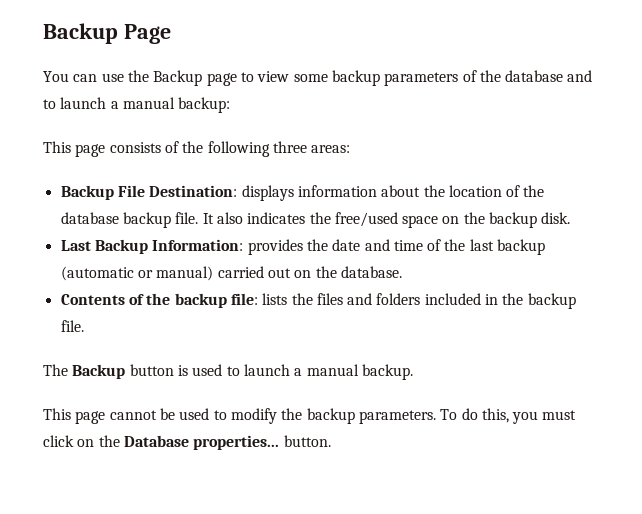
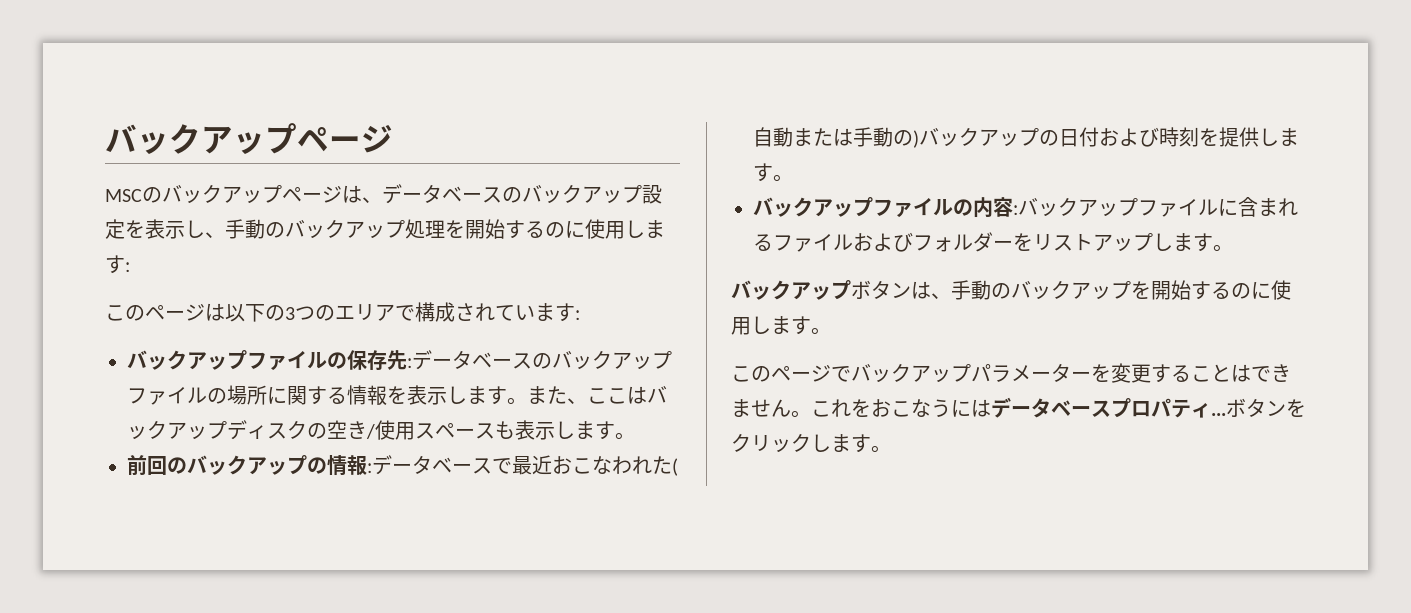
[43,23,171,44] [43,70,593,86] [43,97,231,113] [43,141,351,157] [60,185,545,201] [60,212,571,228] [60,239,546,255] [60,266,402,281] [60,293,576,309] [60,320,84,332] [43,364,413,380] [43,408,577,424] [43,435,331,450] Backup Page // You can use the Backup page to view some backup parameters of the database and to launch a manual backup: // This page consists of the following three areas: // Backup File Destination: displays information about the location of the database backup file. It also indicates the free/used space on the backup disk. // Last Backup Information: provides the date and time of the last backup (automatic or manual) carried out on the database. // Contents of the backup file: lists the files and folders included in the backup file. // The Backup button is used to launch a manual backup. // This page cannot be used to modify the backup parameters. To do this, you must click on the Database properties... button. -> [105,123,393,154] [105,184,662,204] [105,219,665,239] [105,255,130,274] [105,302,580,322] [127,350,672,371] [127,385,667,406] [127,420,635,440] [127,455,678,476] [753,127,1299,148] [753,163,793,182] [753,197,1298,218] [753,232,1233,252] [731,280,1291,300] [731,316,831,335] [731,363,1291,383] [731,397,1306,418] [731,433,891,453] バックアップページ // MSCのバックアップページは、データベースのバックアップ設定を表示し、手動のバックアップ処理を開始するのに使用します: // このページは以下の3つのエリアで構成されています: // バックアップファイルの保存先:データベースのバックアップファイルの場所に関する情報を表示します。また、ここはバックアップディスクの空き/使用スペースも表示します。 // 前回のバックアップの情報:データベースで最近おこなわれた(自動または手動の)バックアップの日付および時刻を提供します。 // バックアップファイルの内容:バックアップファイルに含まれるファイルおよびフォルダーをリストアップします。 // バックアップボタンは、手動のバックアップを開始するのに使用します。 // このページでバックアップパラメーターを変更することはできません。これをおこなうにはデータベースプロパティ...ボタンをクリックします。

